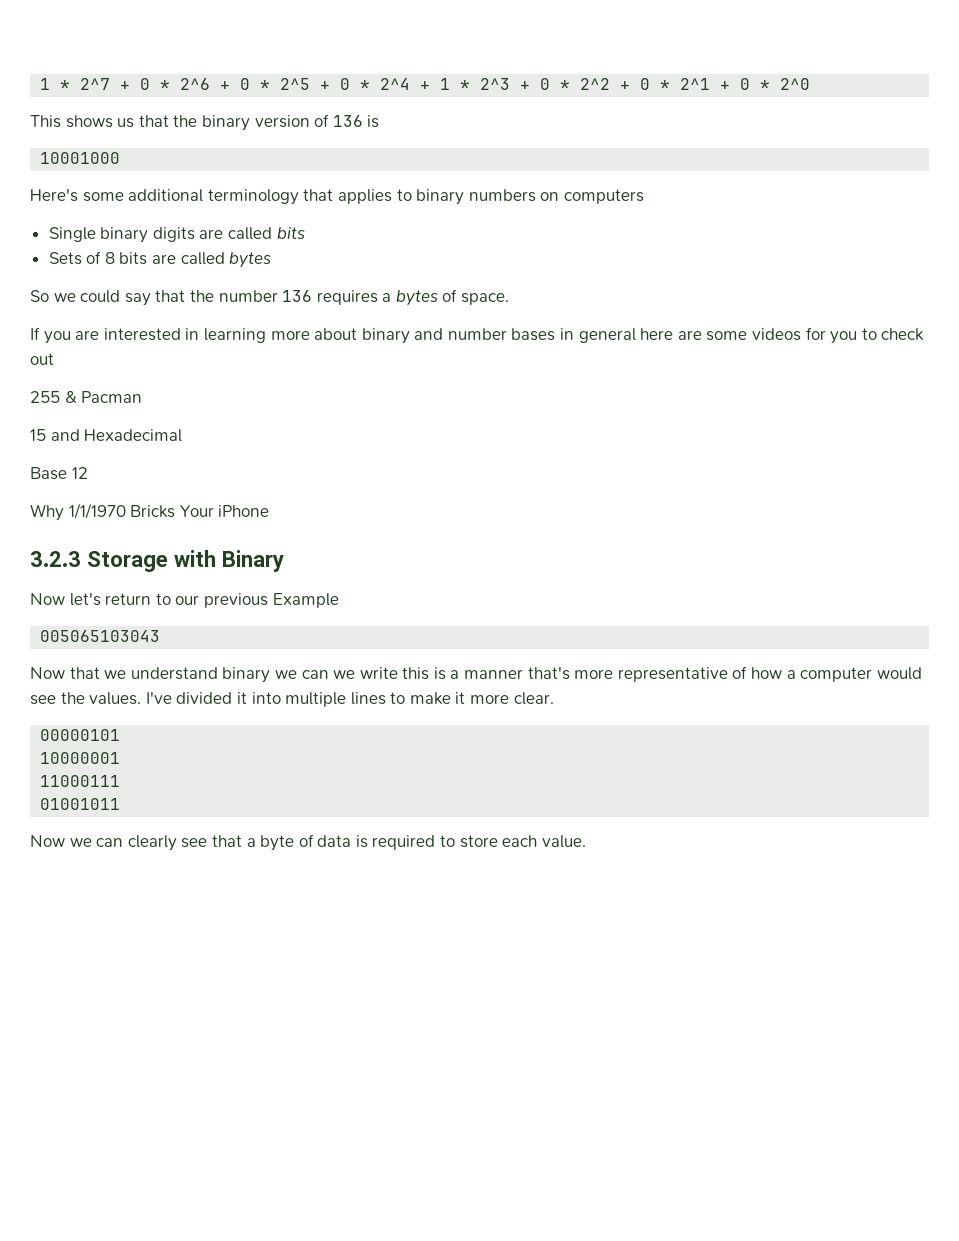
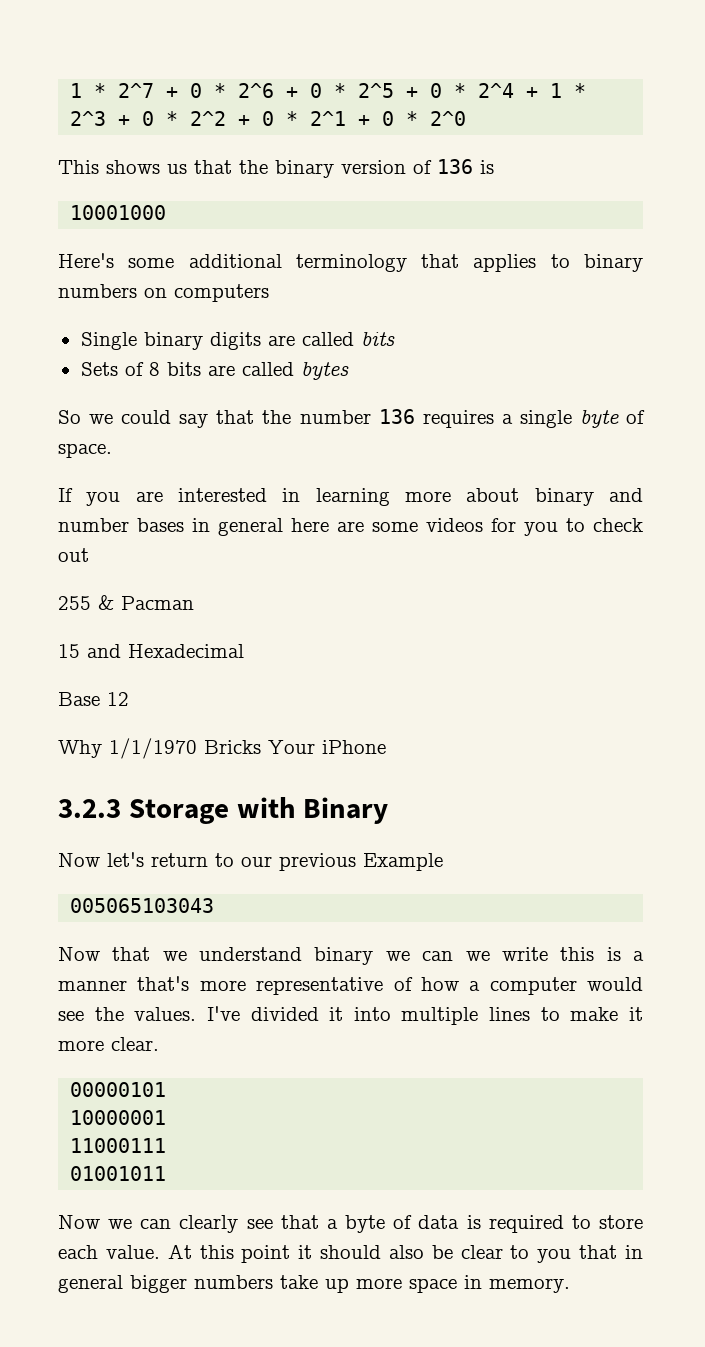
[395,290,438,306] bytes -> [519,409,619,428] single byte
(586, 841) none -> [167,1244,643,1263] [58,1275,570,1293] At this point it should also be clear to you that in general bigger numbers take up more space in memory.

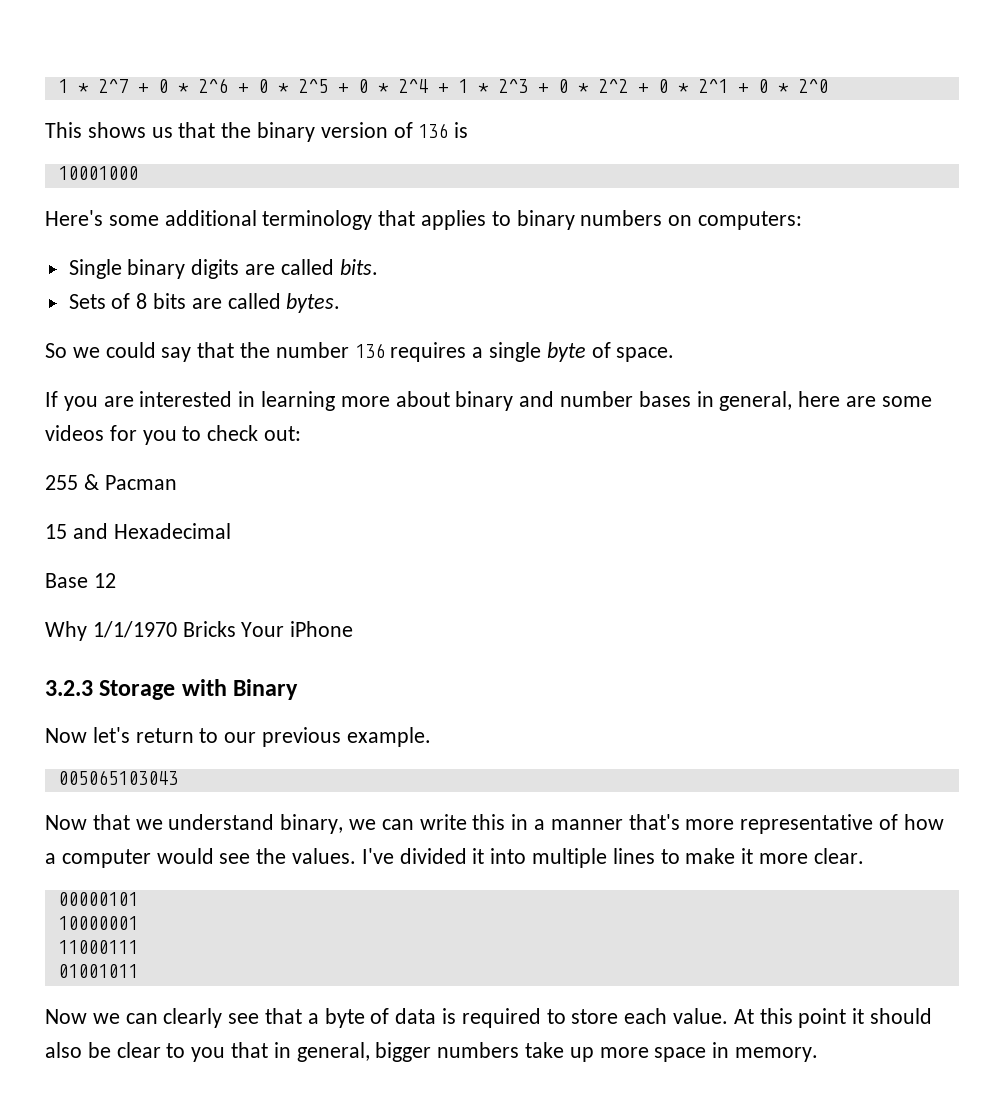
[174,284,269,302] computers -> [698,211,803,230] computers:
[360,331,395,346] bits -> [339,259,378,275] bits.
[300,361,349,380] bytes -> [286,293,341,313] bytes.
[218,518,283,536] general -> [719,391,793,411] general,
[58,548,89,562] out -> [264,426,302,441] out:
[363,853,443,871] Example -> [346,727,431,747] example.
[314,947,490,965] binary we can we -> [280,814,414,834] binary, we can
[606,947,621,961] is -> [511,814,529,830] in
[58,1275,123,1293] general -> [296,1042,370,1062] general,

